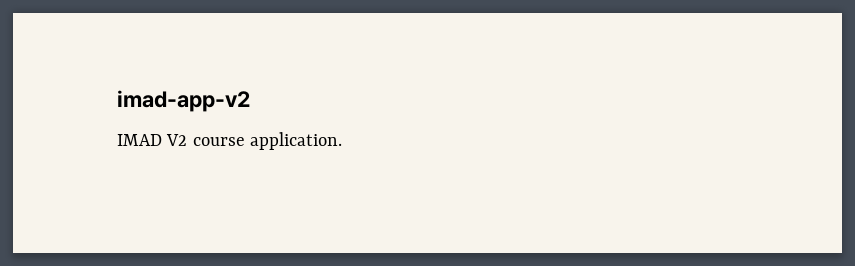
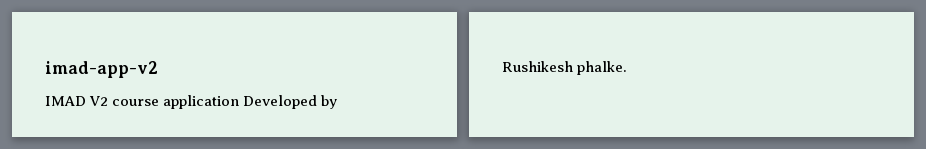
[249,132,342,150] application. -> [163,95,338,109] [502,61,628,75] application Developed by Rushikesh phalke.

